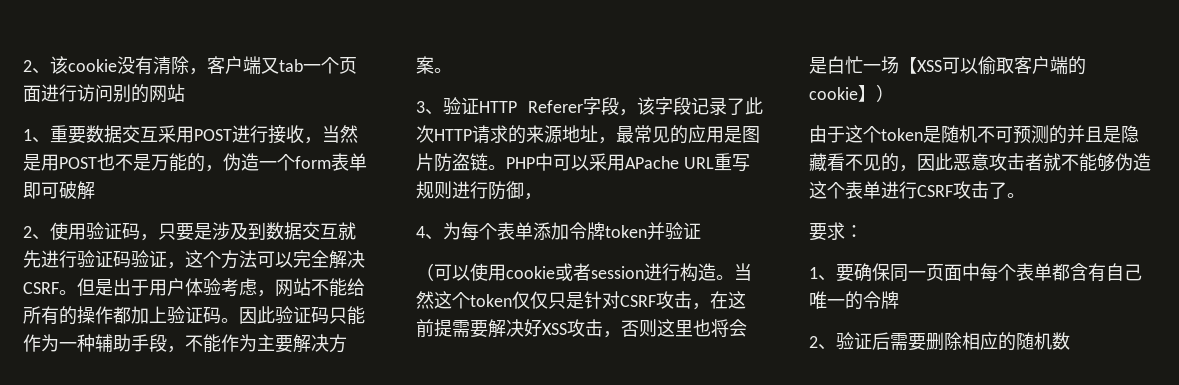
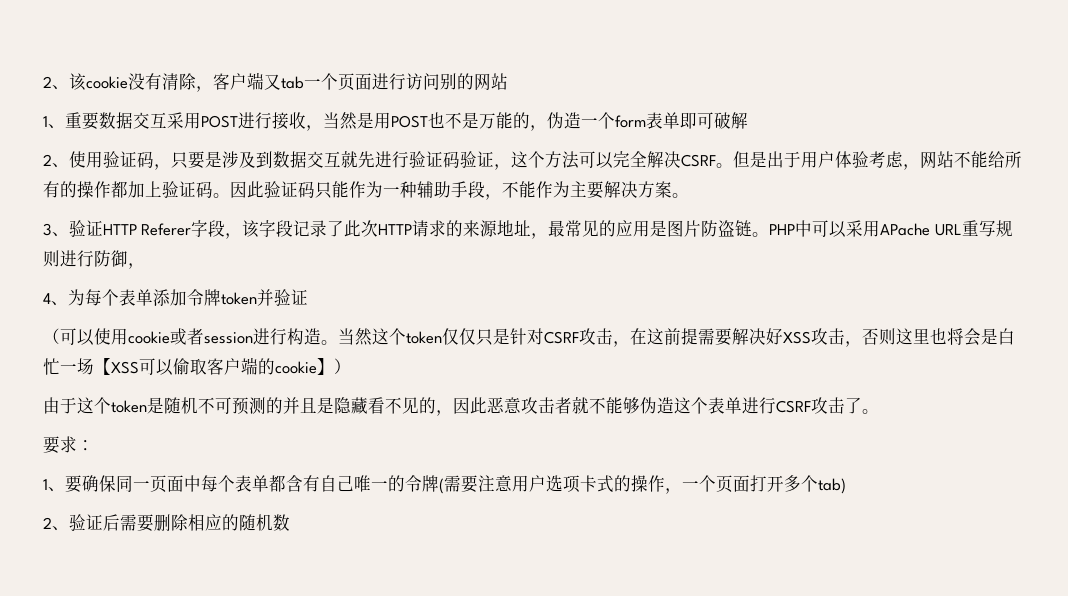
(899, 300) none -> [439,475,846,494] (需要注意用户选项卡式的操作，一个页面打开多个tab)

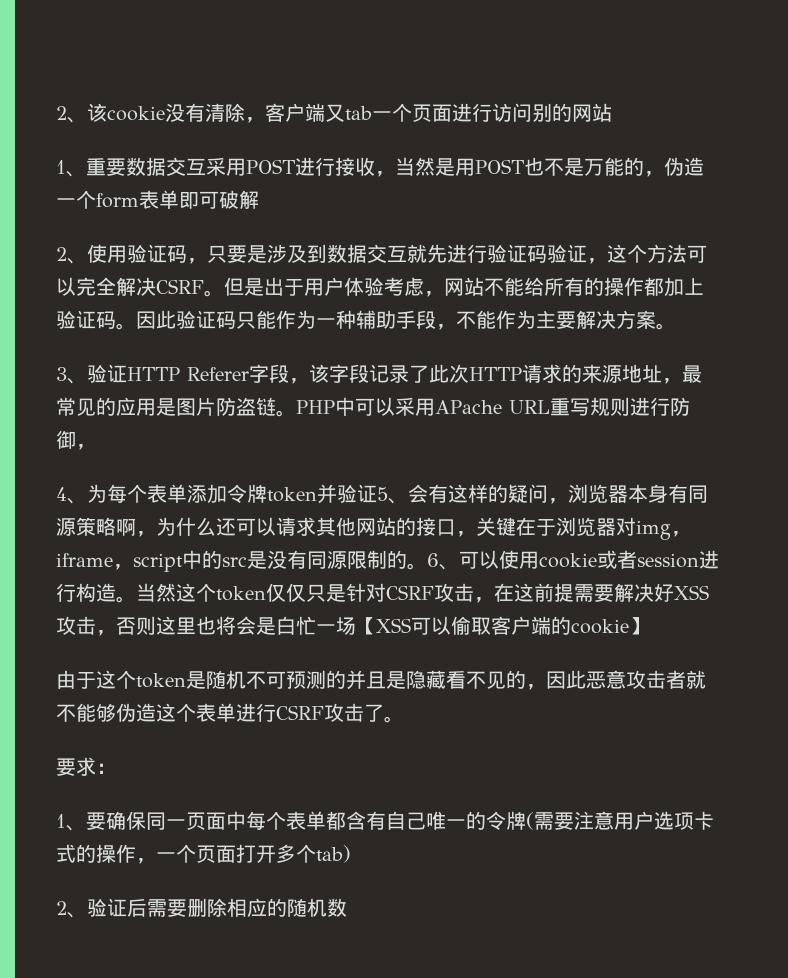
[43,328,60,344] // （ -> [377,484,708,504] [56,517,691,540] [56,550,459,572] 5、会有这样的疑问，浏览器本身有同源策略啊，为什么还可以请求其他网站的接口，关键在于浏览器对img，iframe，script中的src是没有同源限制的。6、
[334,358,351,374] ） -> (649, 626) none

